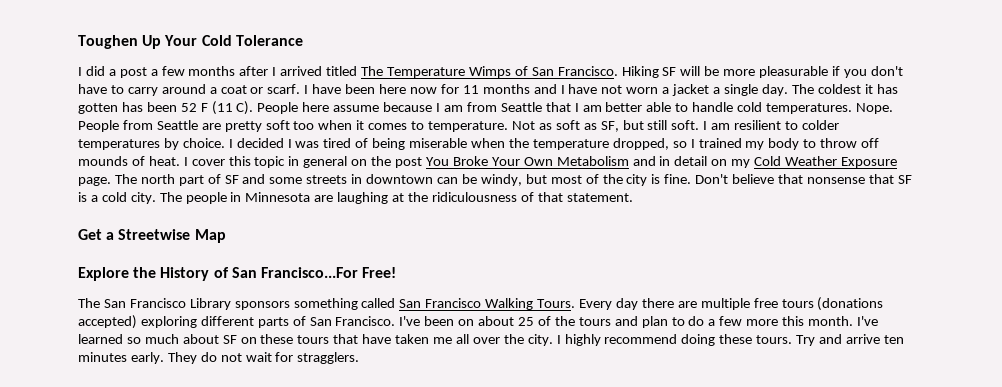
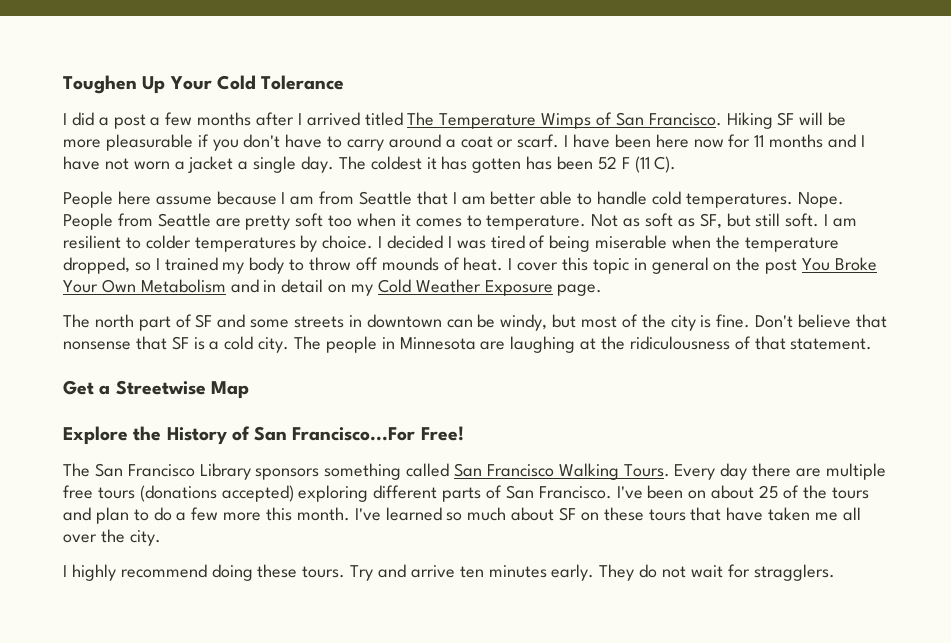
(254, 108) none -> (677, 164) //
(111, 181) none -> (603, 290) //
(553, 340) none -> (161, 538) //

